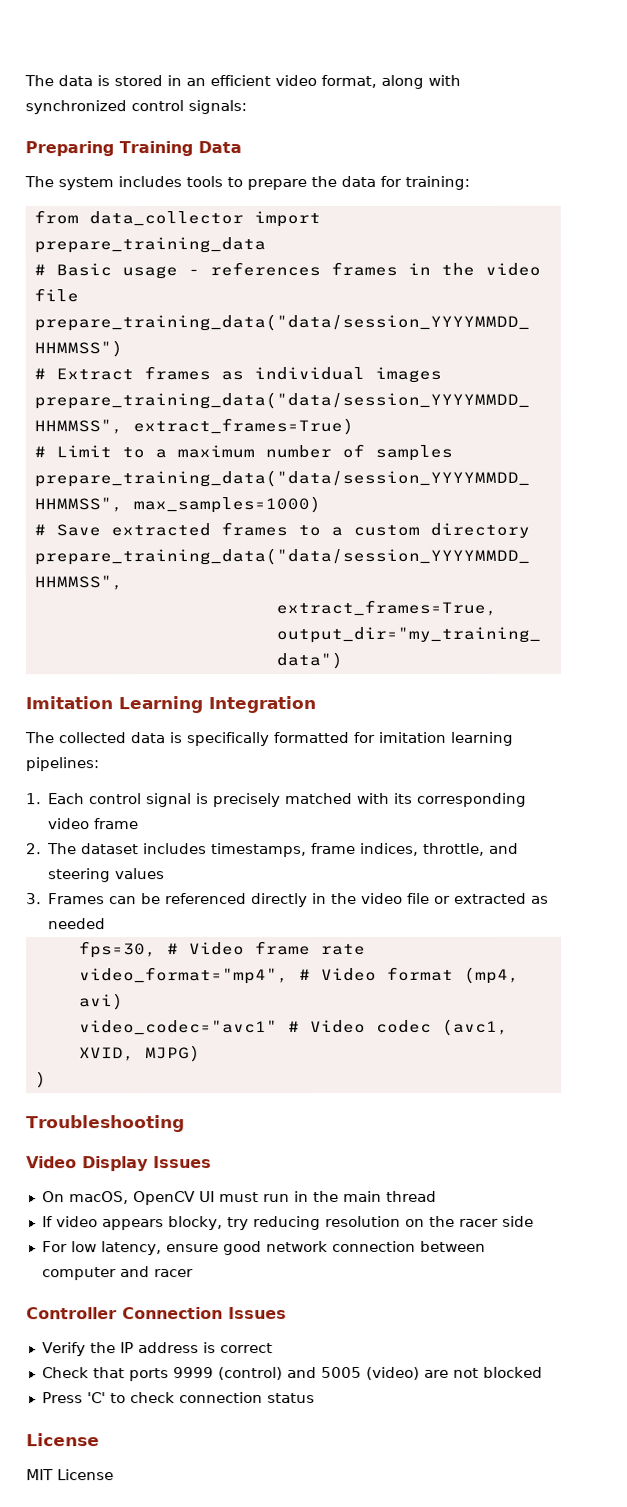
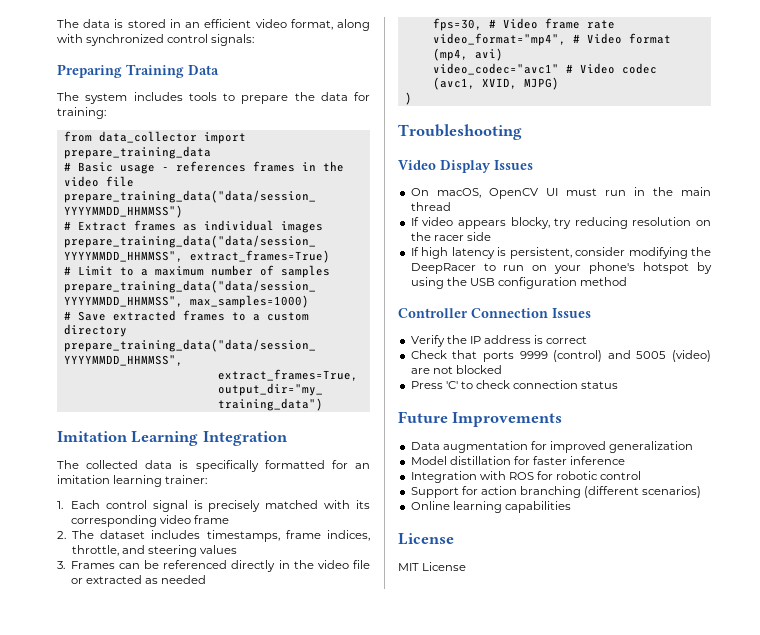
(375, 737) none -> [355,463,370,469] an
[26,757,100,772] pipelines: -> [165,475,208,484] trainer:
[41,1240,486,1256] [41,1266,194,1281] For low latency, ensure good network connection between computer and racer -> [410,247,711,259] [410,262,712,274] [410,277,628,289] If high latency is persistent, consider modifying the DeepRacer to run on your phone's hotspot by using the USB configuration method
(315, 1398) none -> [398,411,563,427] [410,441,694,453] [410,456,626,465] [410,471,642,483] [410,486,702,498] [410,501,571,513] // Future Improvements // Data augmentation for improved generalization // Model distillation for faster inference // Integration with ROS for robotic control // Support for action branching (different scenarios) // Online learning capabilities

